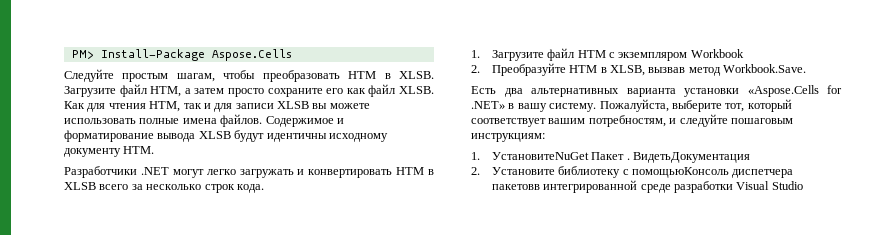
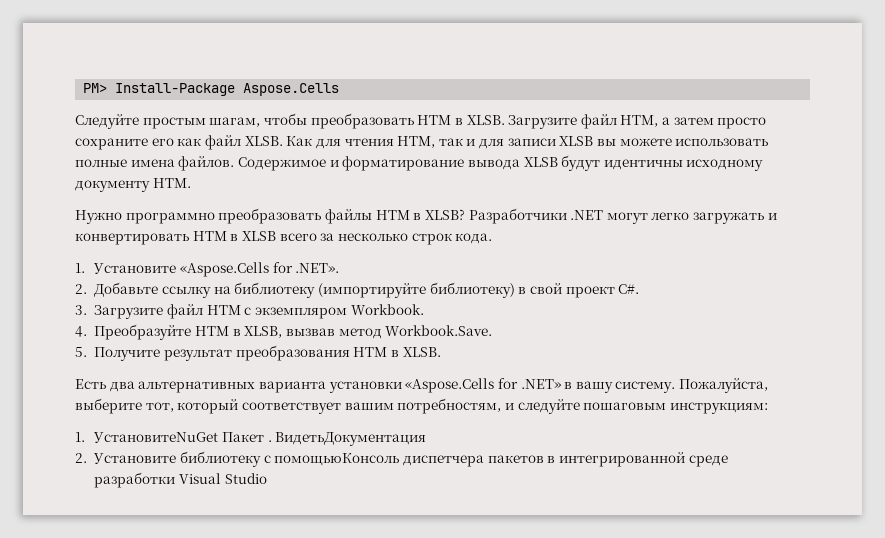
(155, 150) none -> [75,208,465,224] Нужно программно преобразовать файлы HTM в XLSB?
(480, 54) none -> [93,262,340,277] [75,282,640,298] [75,305,87,315] Установите «Aspose.Cells for .NET». // 2. Добавьте ссылку на библиотеку (импортируйте библиотеку) в свой проект C#. // 3.
[690,49,744,58] [471,65,480,73] Workbook // 2. -> [350,304,424,315] [75,326,87,337] Workbook. // 4.
(807, 68) none -> [75,345,441,361] // 5. Получите результат преобразования HTM в XLSB.
[491,184,540,190] пакетовв -> [487,455,556,463] пакетов в

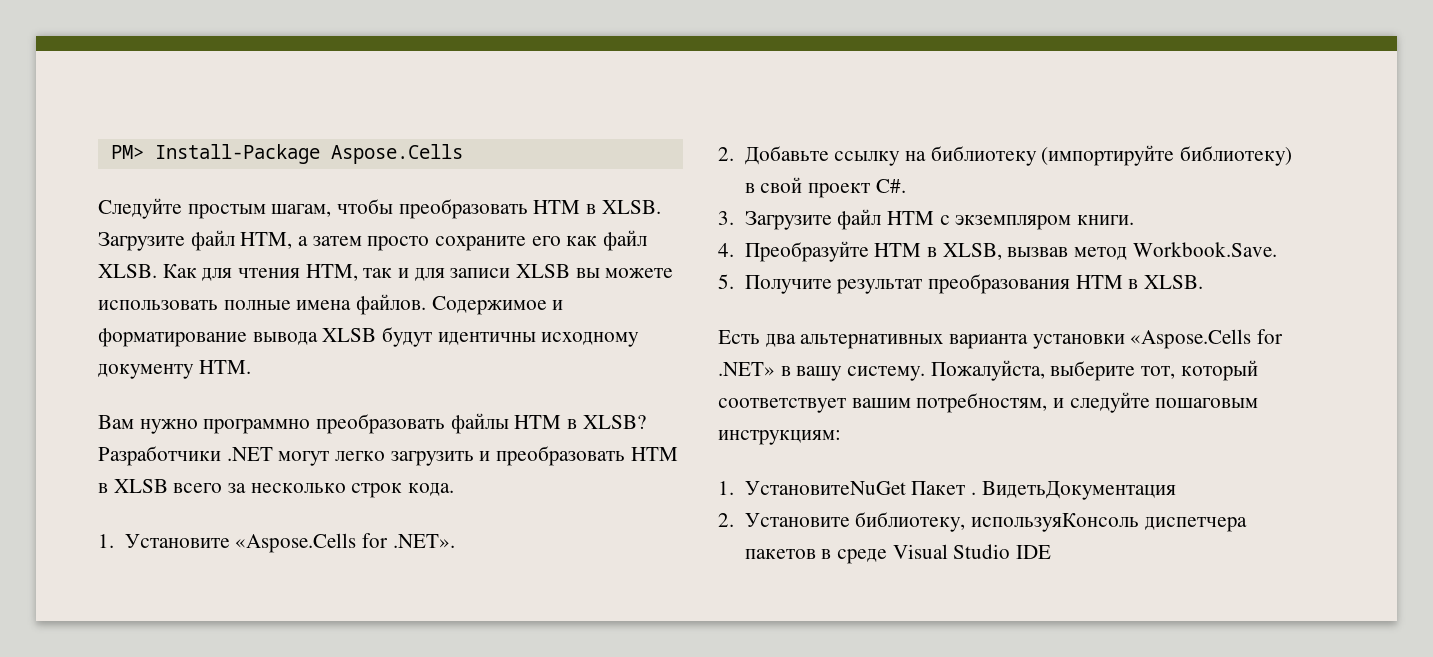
[75,210,122,224] Нужно -> [98,415,198,434] Вам нужно
[693,212,777,224] [75,233,189,245] загружать и конвертировать -> [390,446,626,466] загрузить и преобразовать
[350,304,424,315] Workbook. -> [1076,215,1134,225] книги.
[180,451,728,467] [94,472,176,488] библиотеку с помощьюКонсоль диспетчера пакетов в интегрированной среде разработки -> [855,512,1247,532] [744,549,887,564] библиотеку, используяКонсоль диспетчера пакетов в среде
(267, 478) none -> [1015,545,1051,559] IDE

